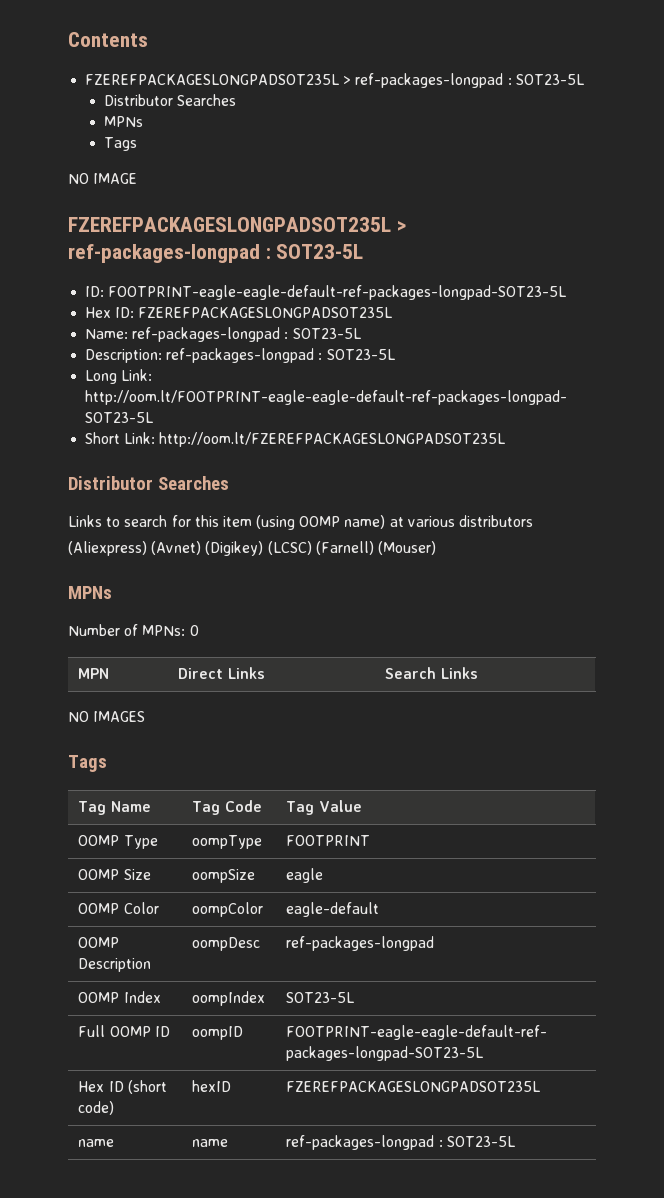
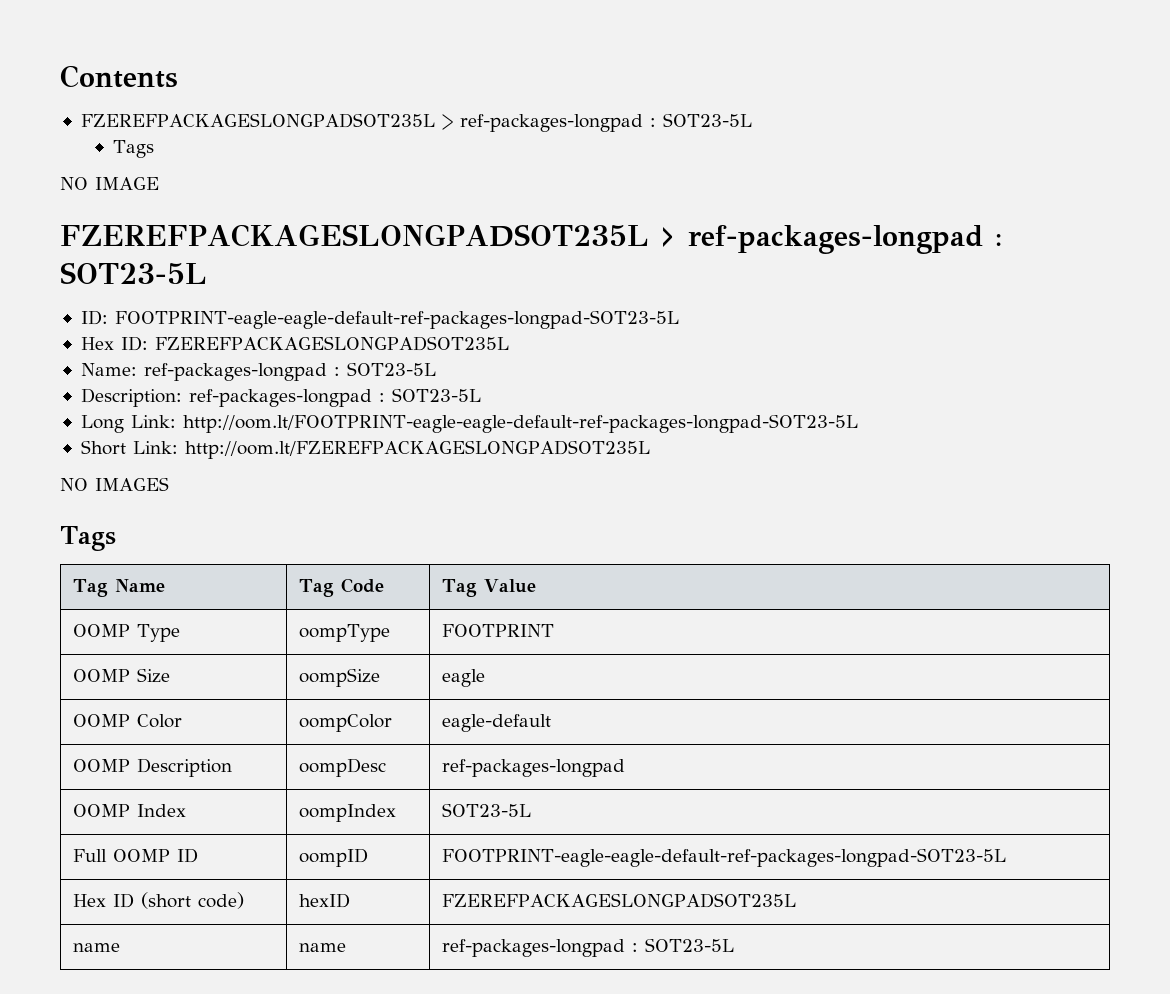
[104,94,237,106] [104,116,144,127] // Distributor Searches // MPNs -> (752, 120) none
[68,476,229,490] [68,515,534,530] [68,541,436,556] [68,586,112,599] [68,624,199,636] [78,668,110,679] [178,667,265,679] [385,667,478,679] // Distributor Searches // Links to search for this item (using OOMP name) at various distributors // (Aliexpress) (Avnet) (Digikey) (LCSC) (Farnell) (Mouser) // MPNs // Number of MPNs: 0 // MPN | Direct Links | Search Links -> (650, 449) none

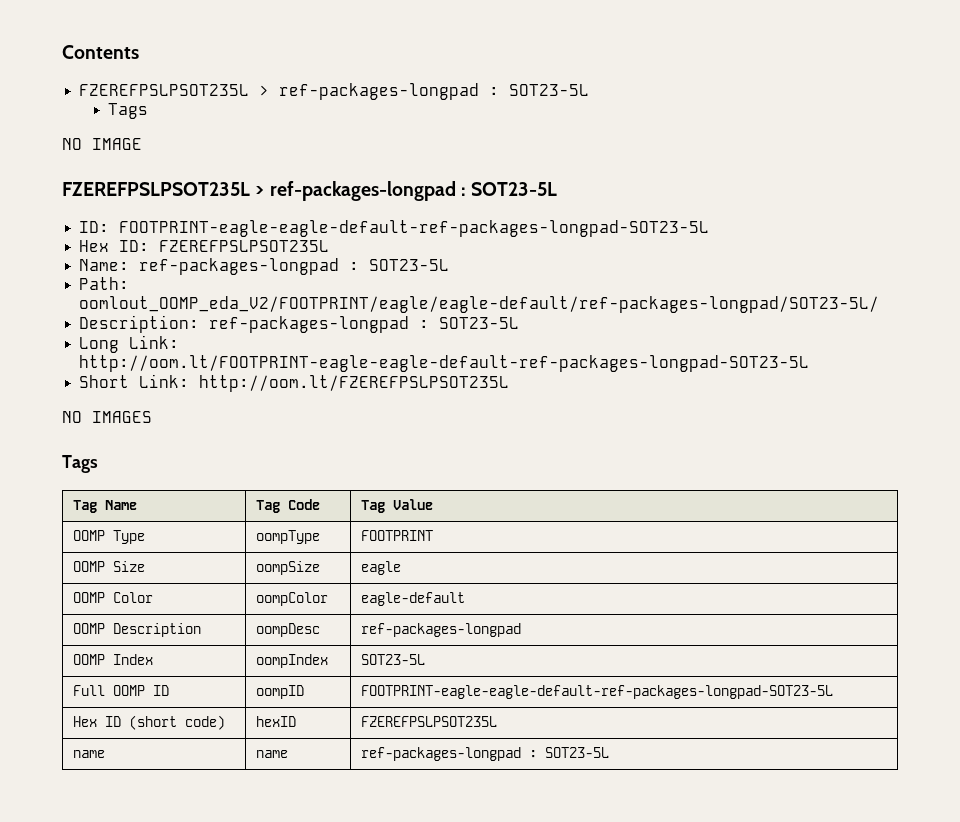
[80,113,435,128] FZEREFPACKAGESLONGPADSOT235L -> [79,84,250,96] FZEREFPSLPSOT235L
[60,224,649,247] FZEREFPACKAGESLONGPADSOT235L -> [62,182,250,196] FZEREFPSLPSOT235L
[154,336,509,351] FZEREFPACKAGESLONGPADSOT235L -> [159,240,330,252] FZEREFPSLPSOT235L
(436, 369) none -> [79,277,130,290] [79,296,880,313] // Path: oomlout_OOMP_eda_V2/FOOTPRINT/eagle/eagle-default/ref-packages-longpad/SOT23-5L/
[184,440,650,459] http://oom.lt/FZEREFPACKAGESLONGPADSOT235L -> [199,375,510,392] http://oom.lt/FZEREFPSLPSOT235L
[442,893,797,908] FZEREFPACKAGESLONGPADSOT235L -> [361,716,498,727] FZEREFPSLPSOT235L

